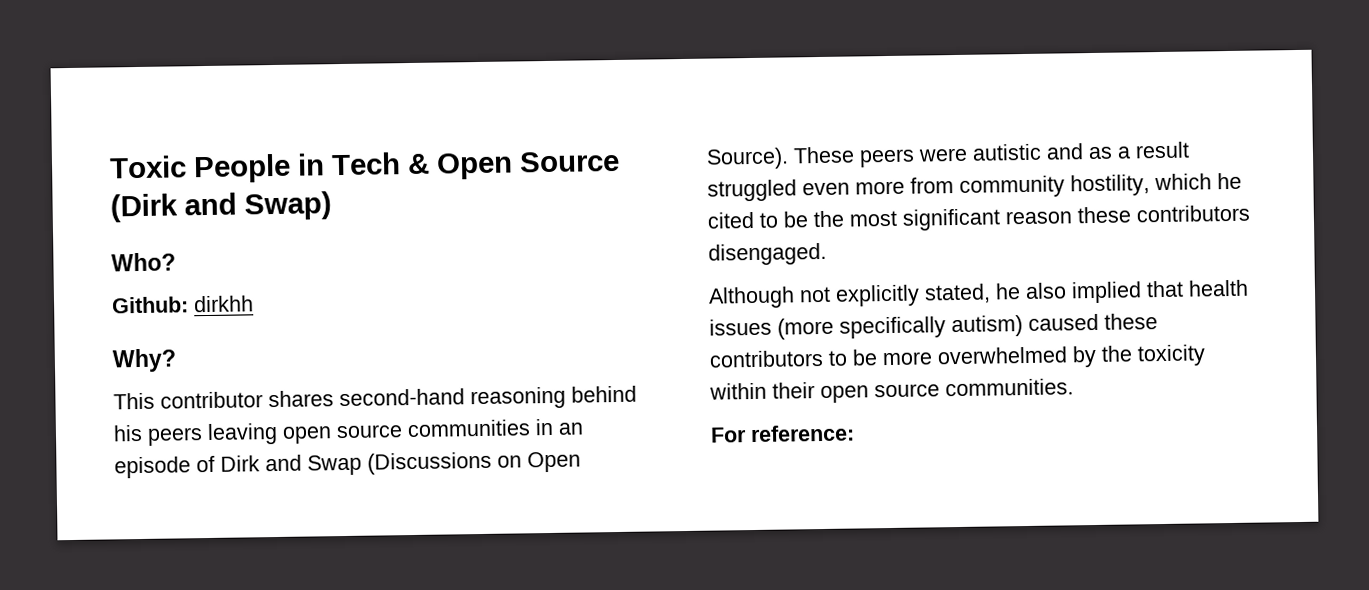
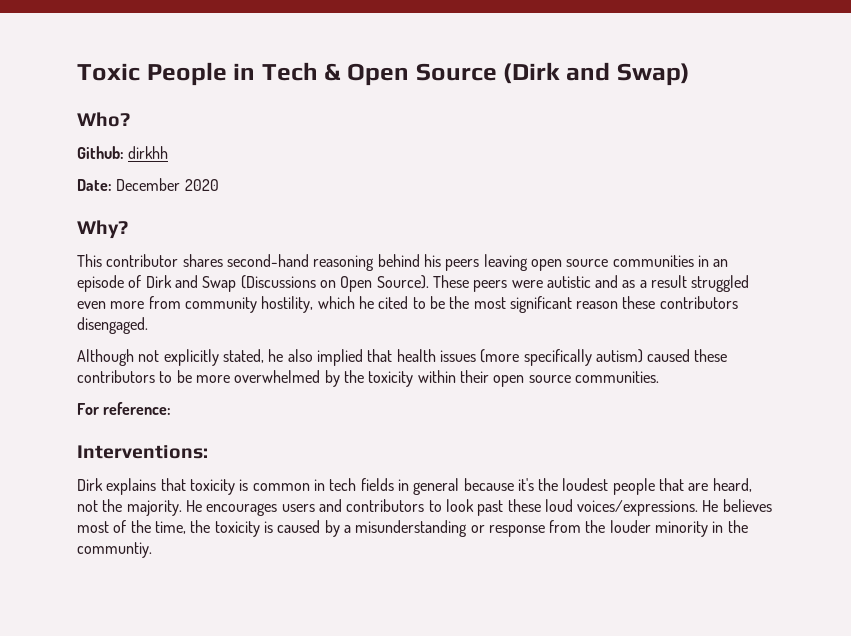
(254, 304) none -> [77,178,219,191] // Date: December 2020
(855, 433) none -> [77,445,208,459] [77,478,752,495] [77,499,772,516] [77,520,748,537] [77,542,152,558] // Interventions: // Dirk explains that toxicity is common in tech fields in general because it's the loudest people that are heard, not the majority. He encourages users and contributors to look past these loud voices/expressions. He believes most of the time, the toxicity is caused by a misunderstanding or response from the louder minority in the communtiy.

